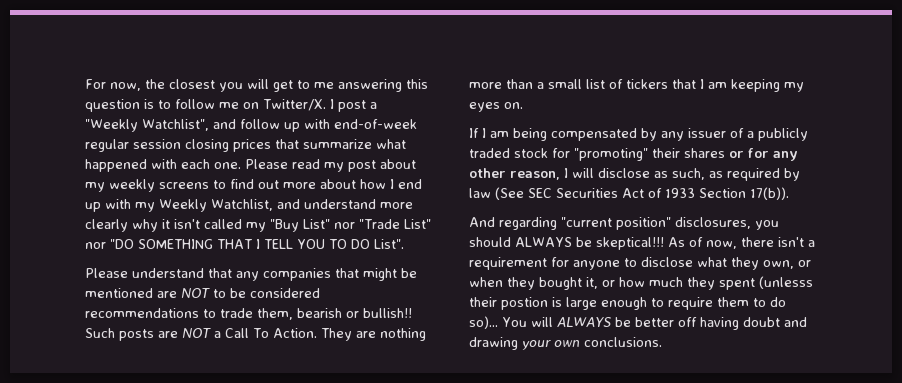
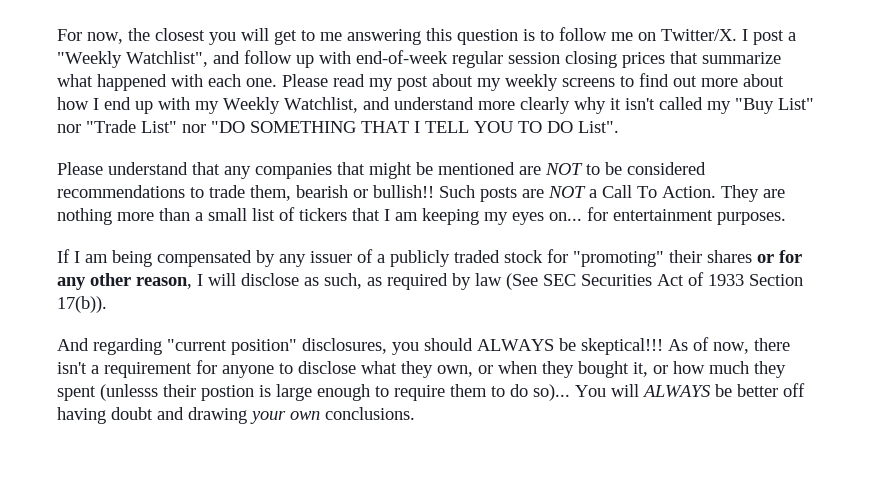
[504,102,523,109] on. -> [549,207,786,225] on... for entertainment purposes.

